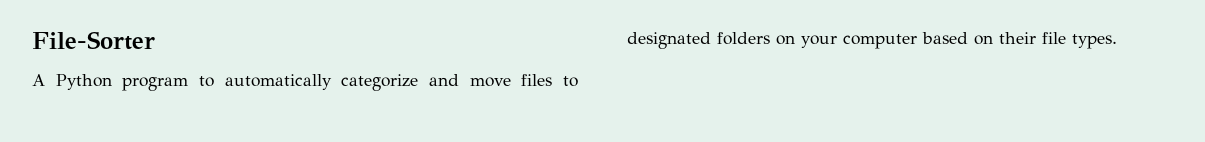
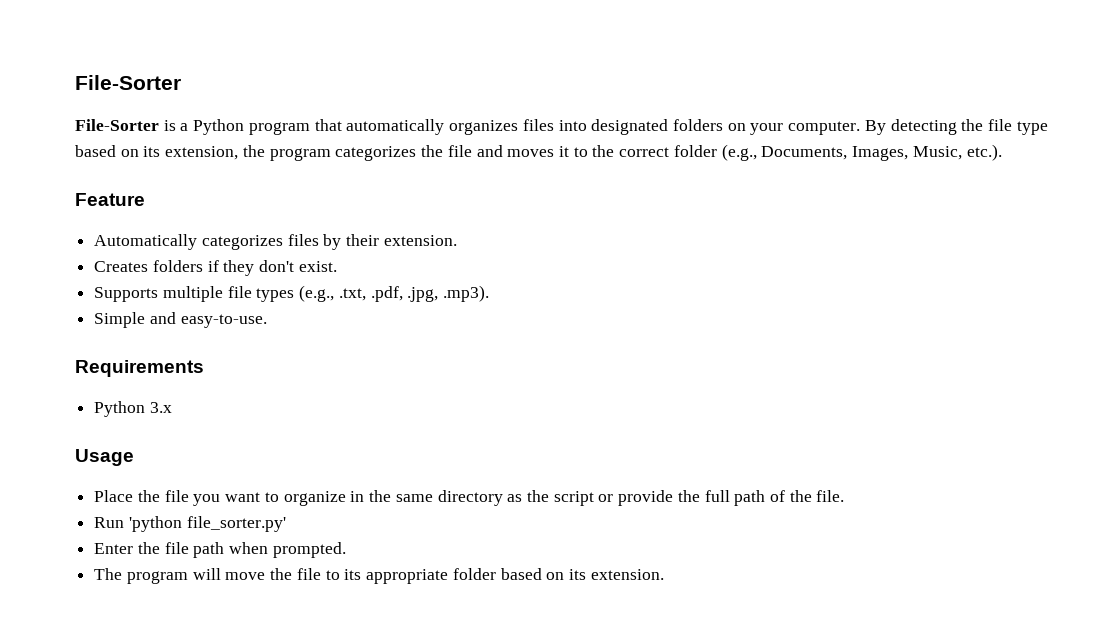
[32,74,578,91] [627,32,1117,49] A Python program to automatically categorize and move files to designated folders on your computer based on their file types. -> [75,119,1048,135] [75,144,1002,161] [75,193,145,206] [94,234,457,250] [94,260,337,276] [94,285,490,302] [94,312,267,328] [75,360,204,377] [94,401,172,417] [75,449,134,466] [94,490,845,506] [94,516,286,532] [94,542,346,558] [94,568,664,584] File-Sorter is a Python program that automatically organizes files into designated folders on your computer. By detecting the file type based on its extension, the program categorizes the file and moves it to the correct folder (e.g., Documents, Images, Music, etc.). // Feature // Automatically categorizes files by their extension. // Creates folders if they don't exist. // Supports multiple file types (e.g., .txt, .pdf, .jpg, .mp3). // Simple and easy-to-use. // Requirements // Python 3.x // Usage // Place the file you want to organize in the same directory as the script or provide the full path of the file. // Run 'python file_sorter.py' // Enter the file path when prompted. // The program will move the file to its appropriate folder based on its extension.

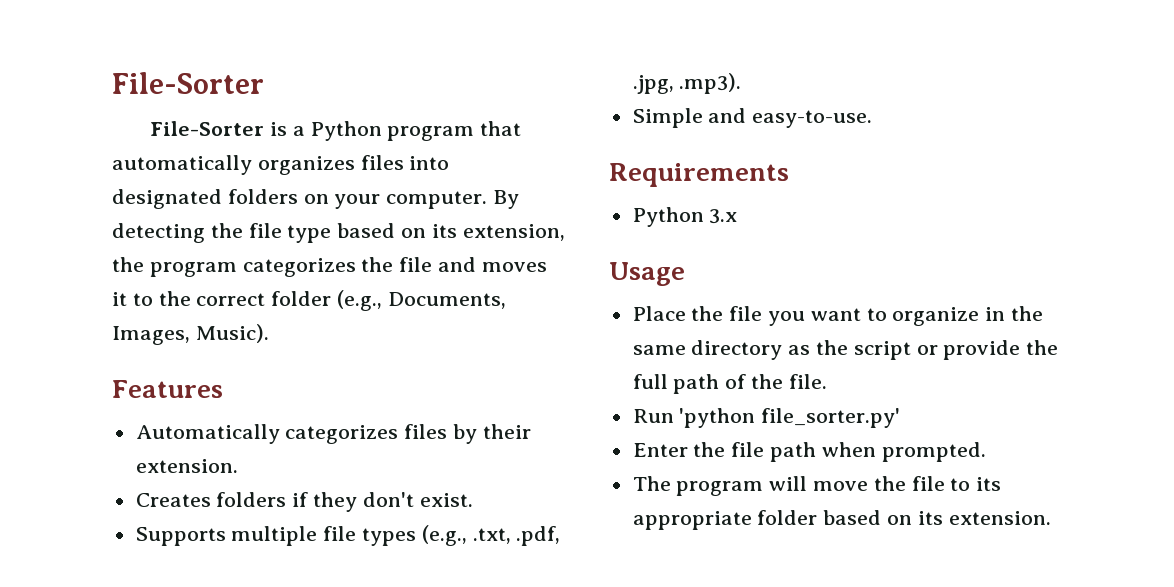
[912,144,1002,161] [75,193,145,206] Music, etc.). // Feature -> [195,324,269,343] [112,380,223,398] Music). // Features

